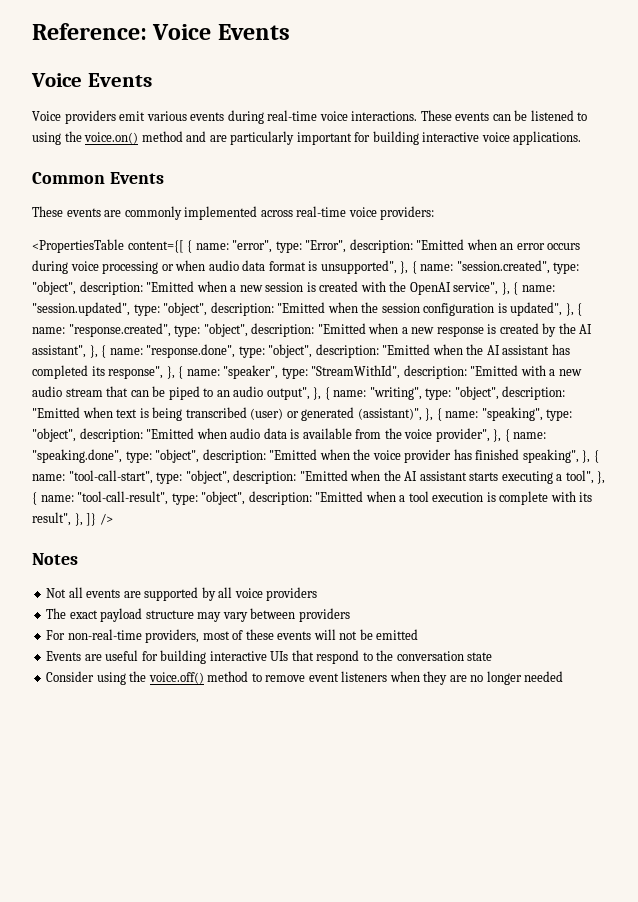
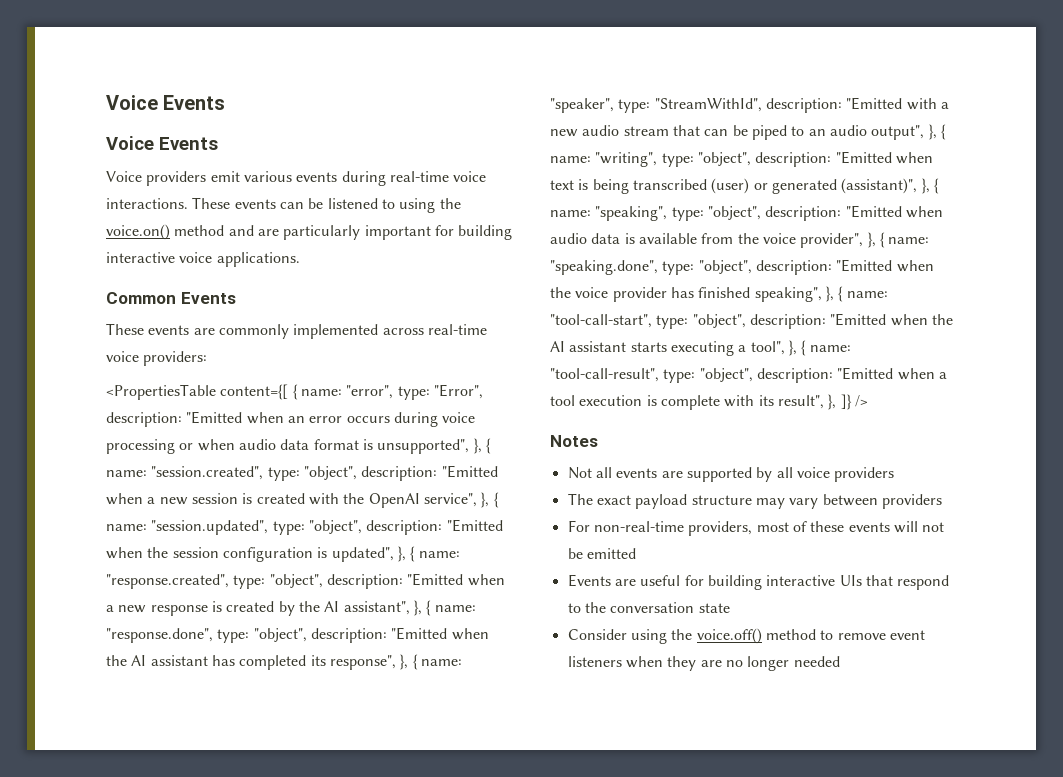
[32,23,147,40] Reference: -> (106, 102) none

